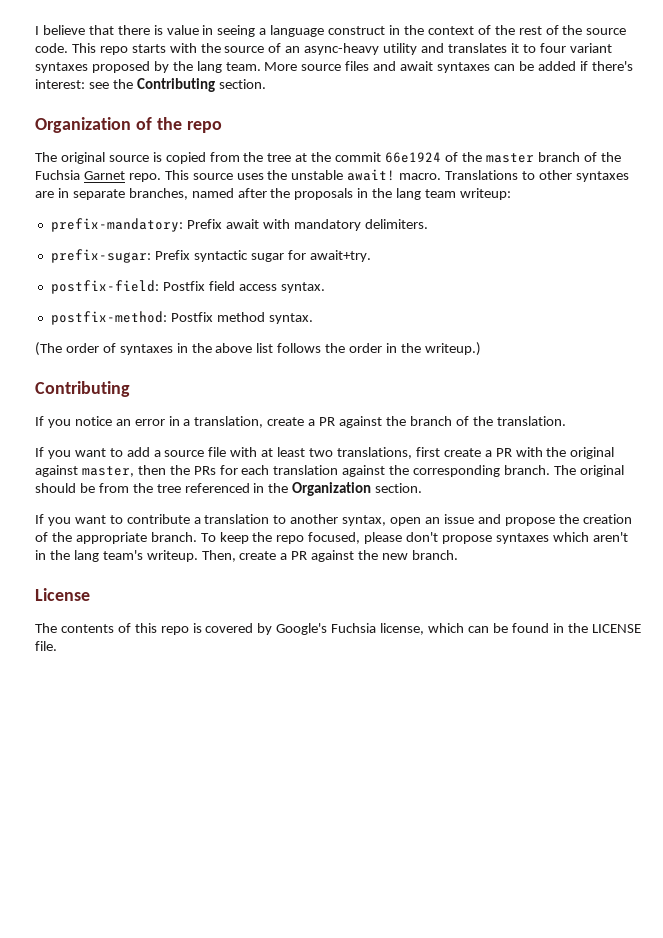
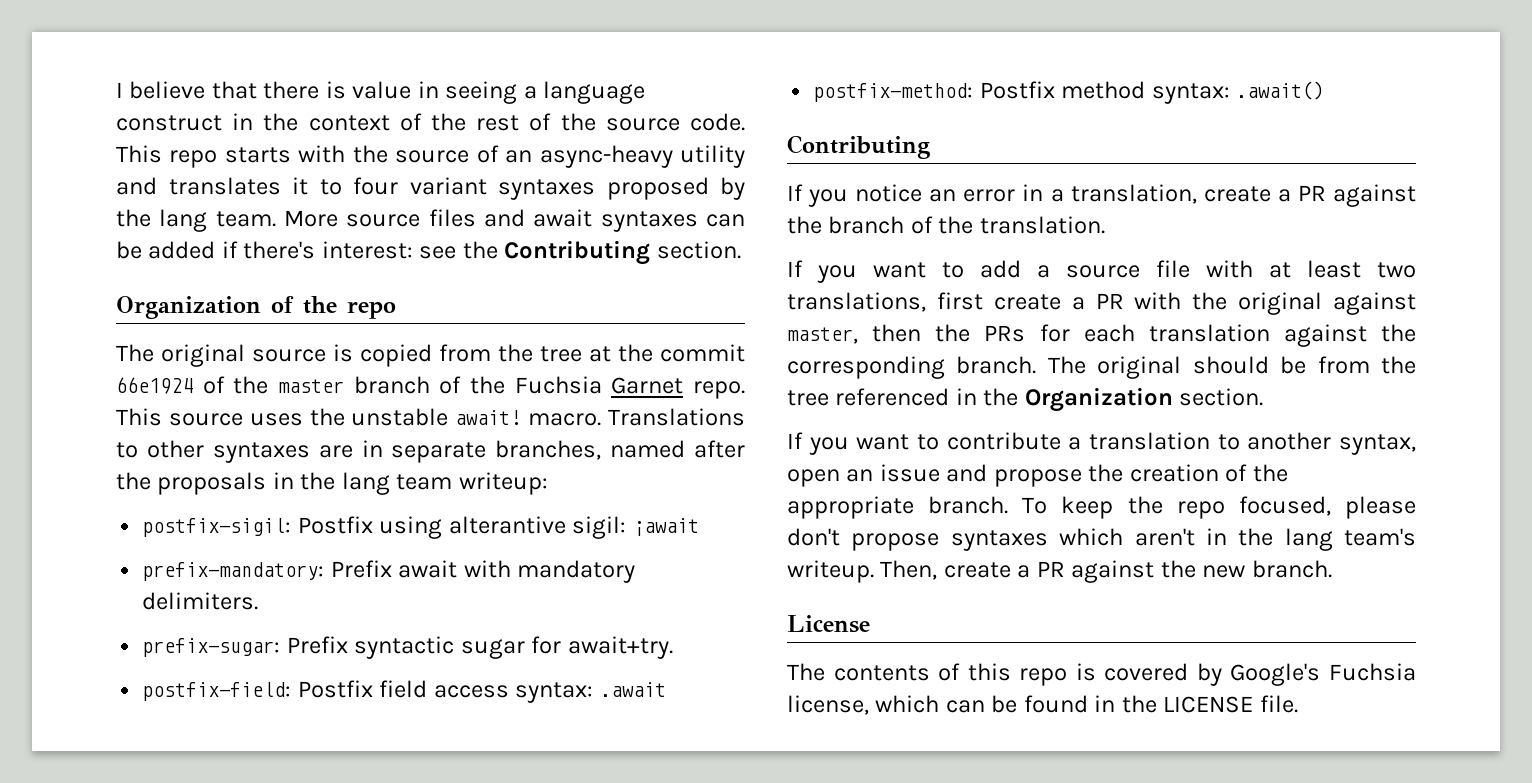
(511, 194) none -> [142,516,699,539] // postfix-sigil: Postfix using alterantive sigil: ¡await
[280,282,325,293] syntax. -> [515,682,666,703] syntax: .await
[268,313,313,324] [35,342,481,356] syntax. // (The order of syntaxes in the above list follows the order in the writeup.) -> [1151,81,1325,104] syntax: .await()

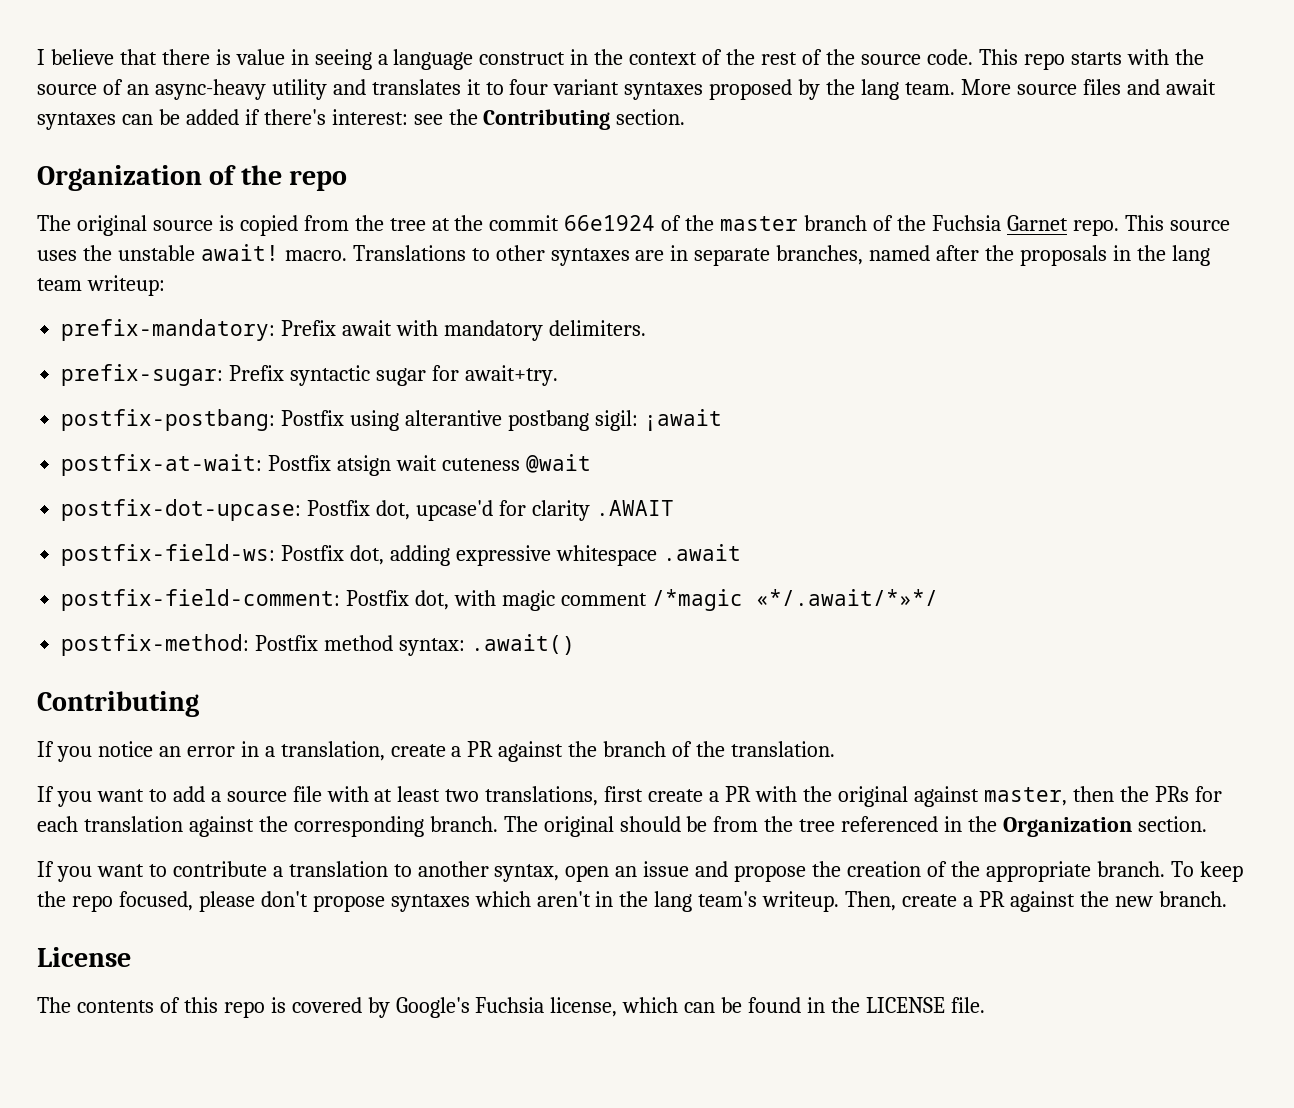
[142,516,699,539] // postfix-sigil: Postfix using alterantive sigil: ¡await -> (165, 285) none
[142,680,666,703] postfix-field: Postfix field access syntax: .await -> [61,409,722,431] [61,454,591,476] [61,499,674,521] [61,544,741,566] [61,589,938,611] postfix-postbang: Postfix using alterantive postbang sigil: ¡await // postfix-at-wait: Postfix atsign wait cuteness @wait // postfix-dot-upcase: Postfix dot, upcase'd for clarity .AWAIT // postfix-field-ws: Postfix dot, adding expressive whitespace .await // postfix-field-comment: Postfix dot, with magic comment /*magic «*/.await/*»*/

